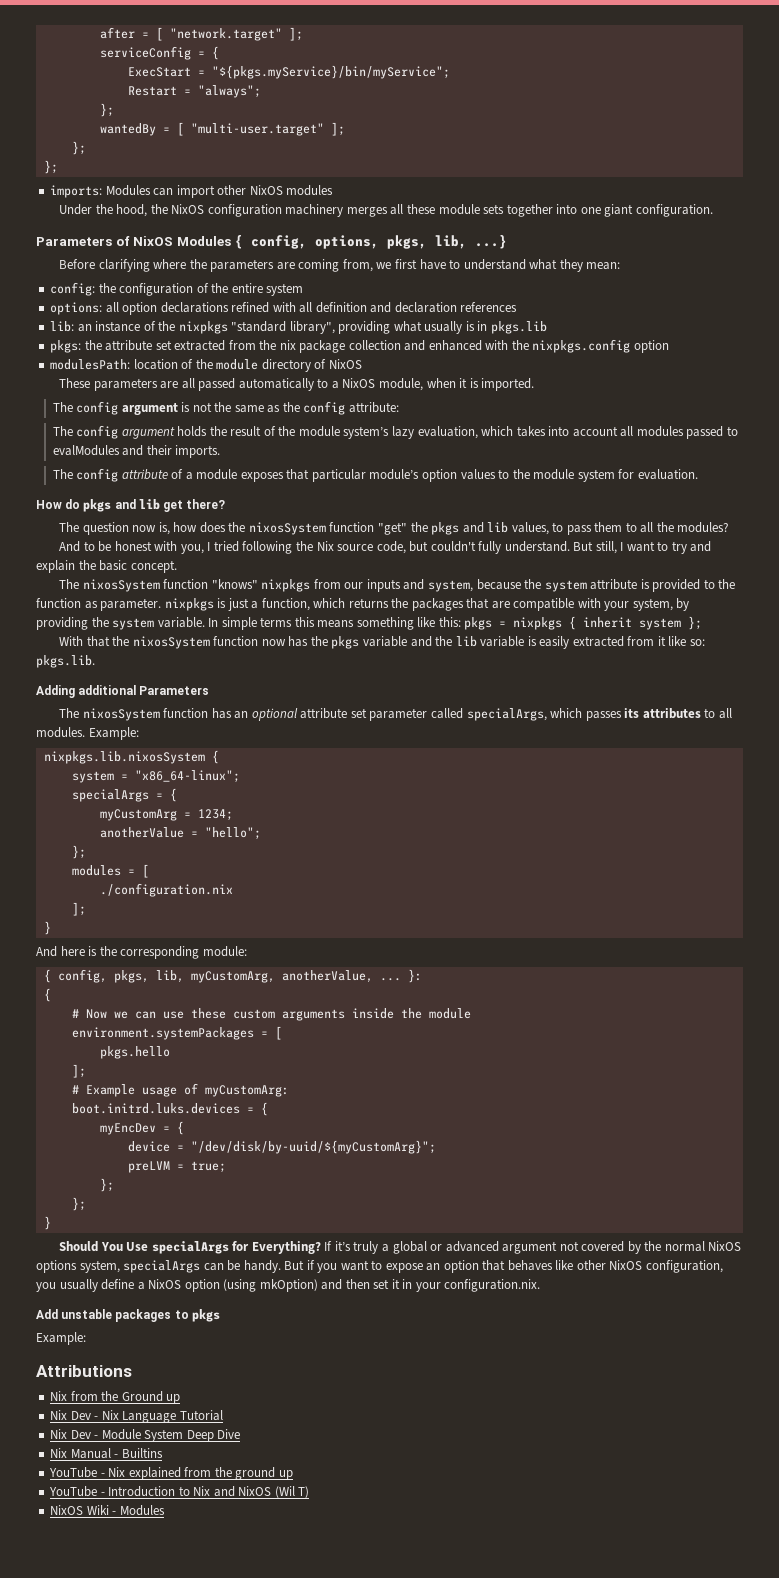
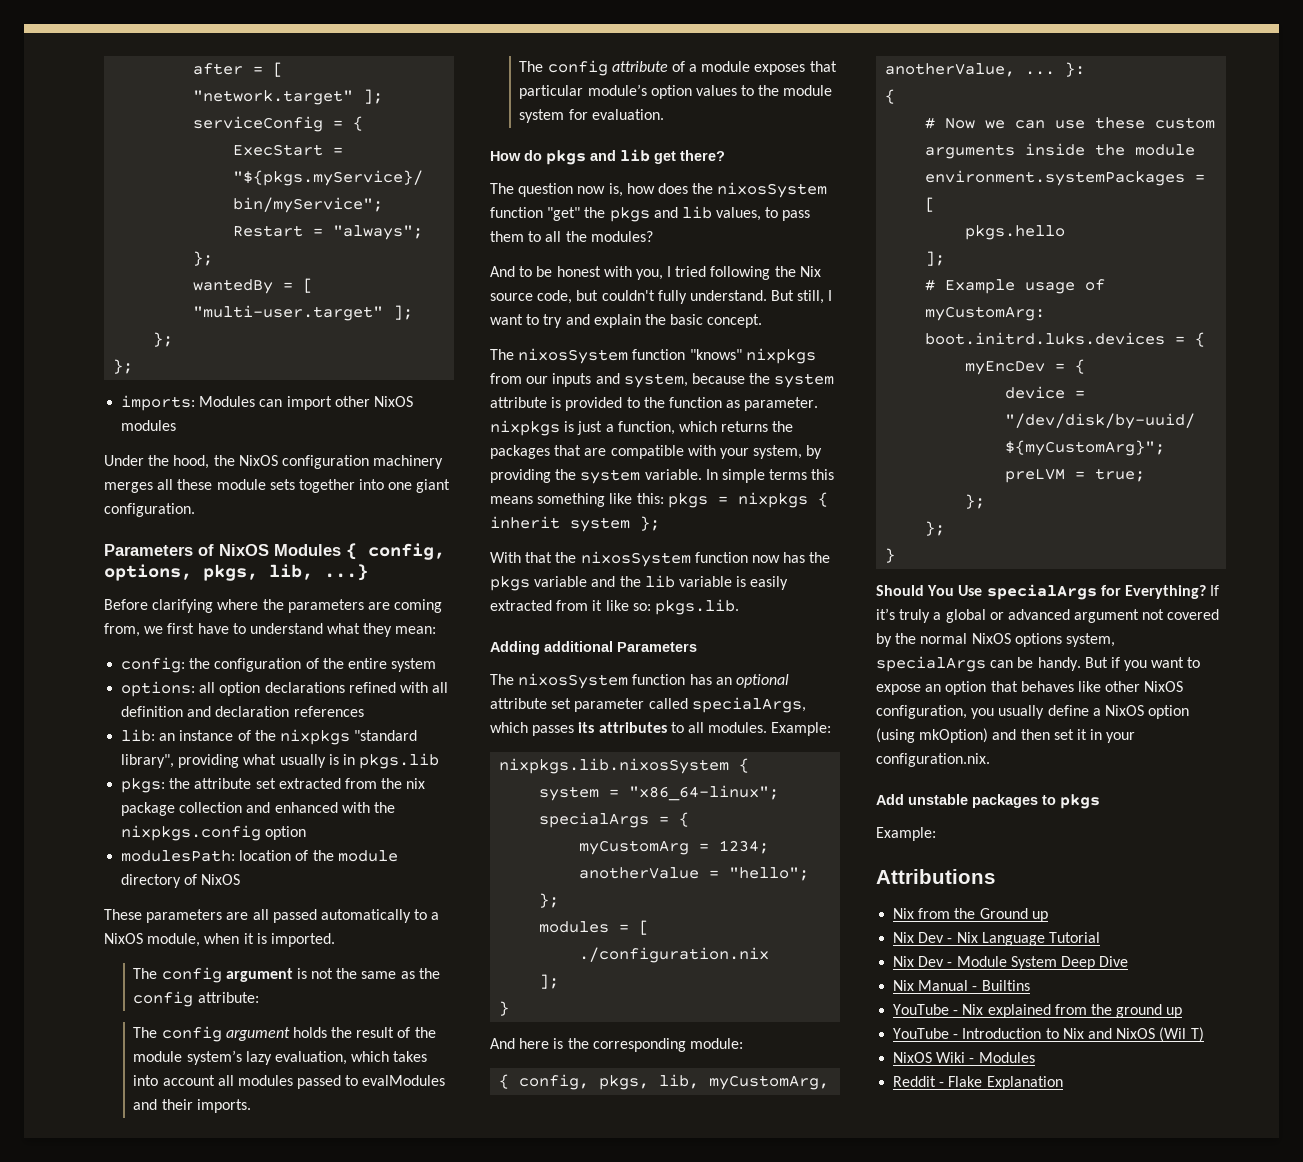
(165, 1510) none -> [893,1076,1063,1090] // Reddit - Flake Explanation

